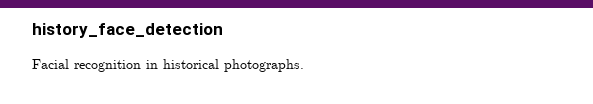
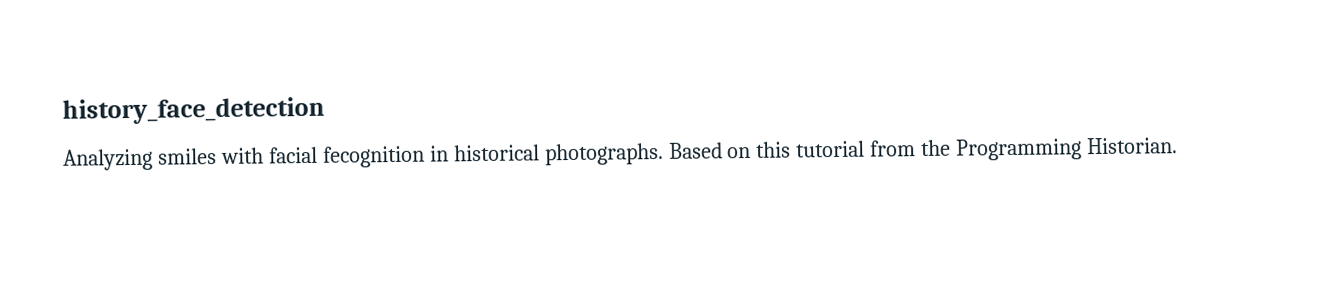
[32,59,304,72] Facial recognition in historical photographs. -> [63,137,1179,171] Analyzing smiles with facial fecognition in historical photographs. Based on this tutorial from the Programming Historian.

